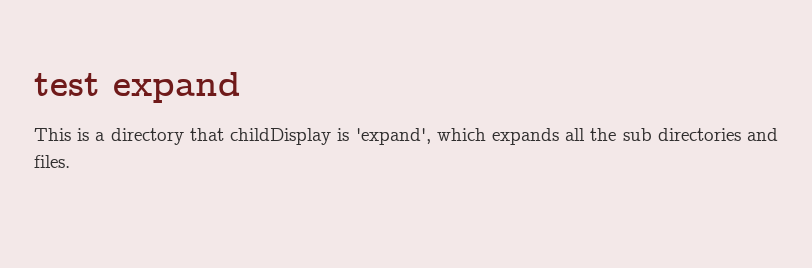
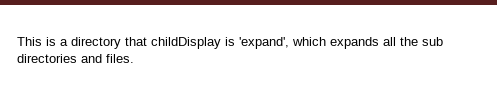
[34,72,241,103] test expand // -> (17, 41) none

